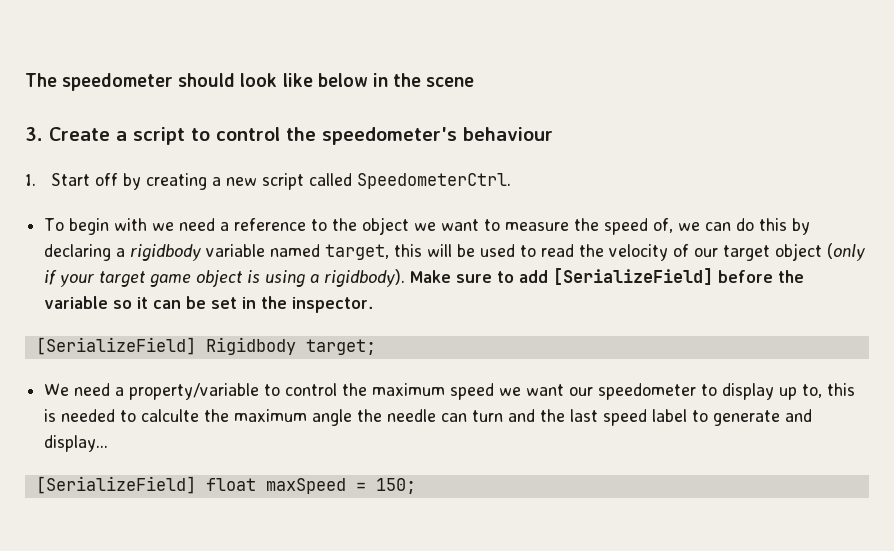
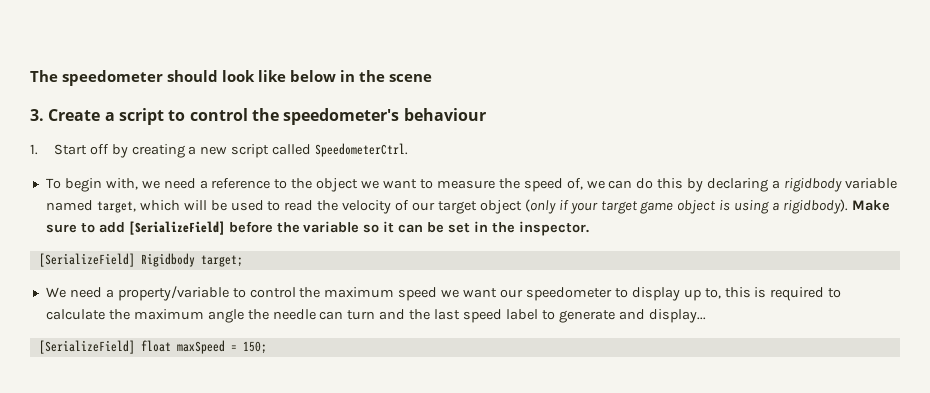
[114,218,148,231] with -> [105,178,138,190] with,
[394,244,423,257] this -> [139,200,180,211] which
[61,409,200,422] needed to calculte -> [770,287,842,301] [45,309,105,320] required to calculate

